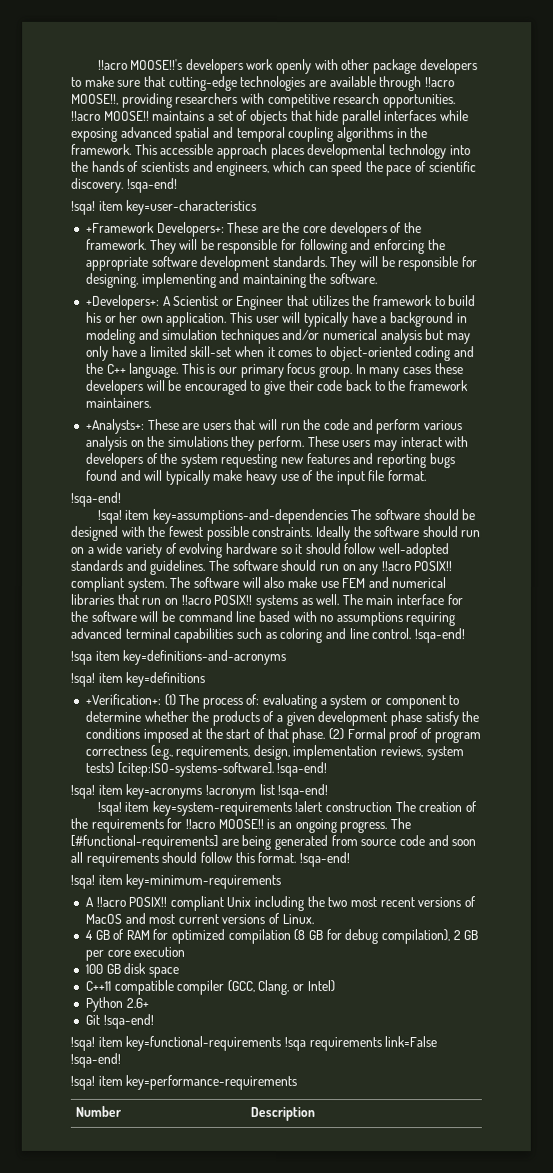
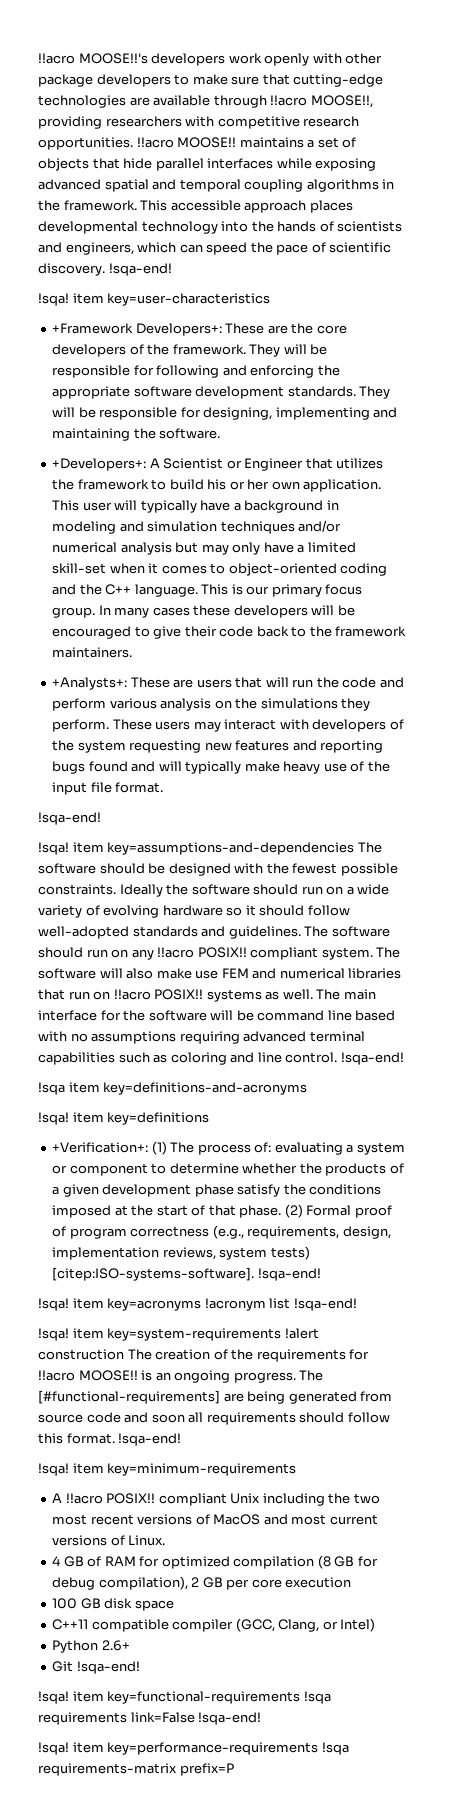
[75,1105,123,1117] [250,1106,316,1122] // Number | Description -> [321,1742,349,1755] [38,1763,234,1776] !sqa requirements-matrix prefix=P

